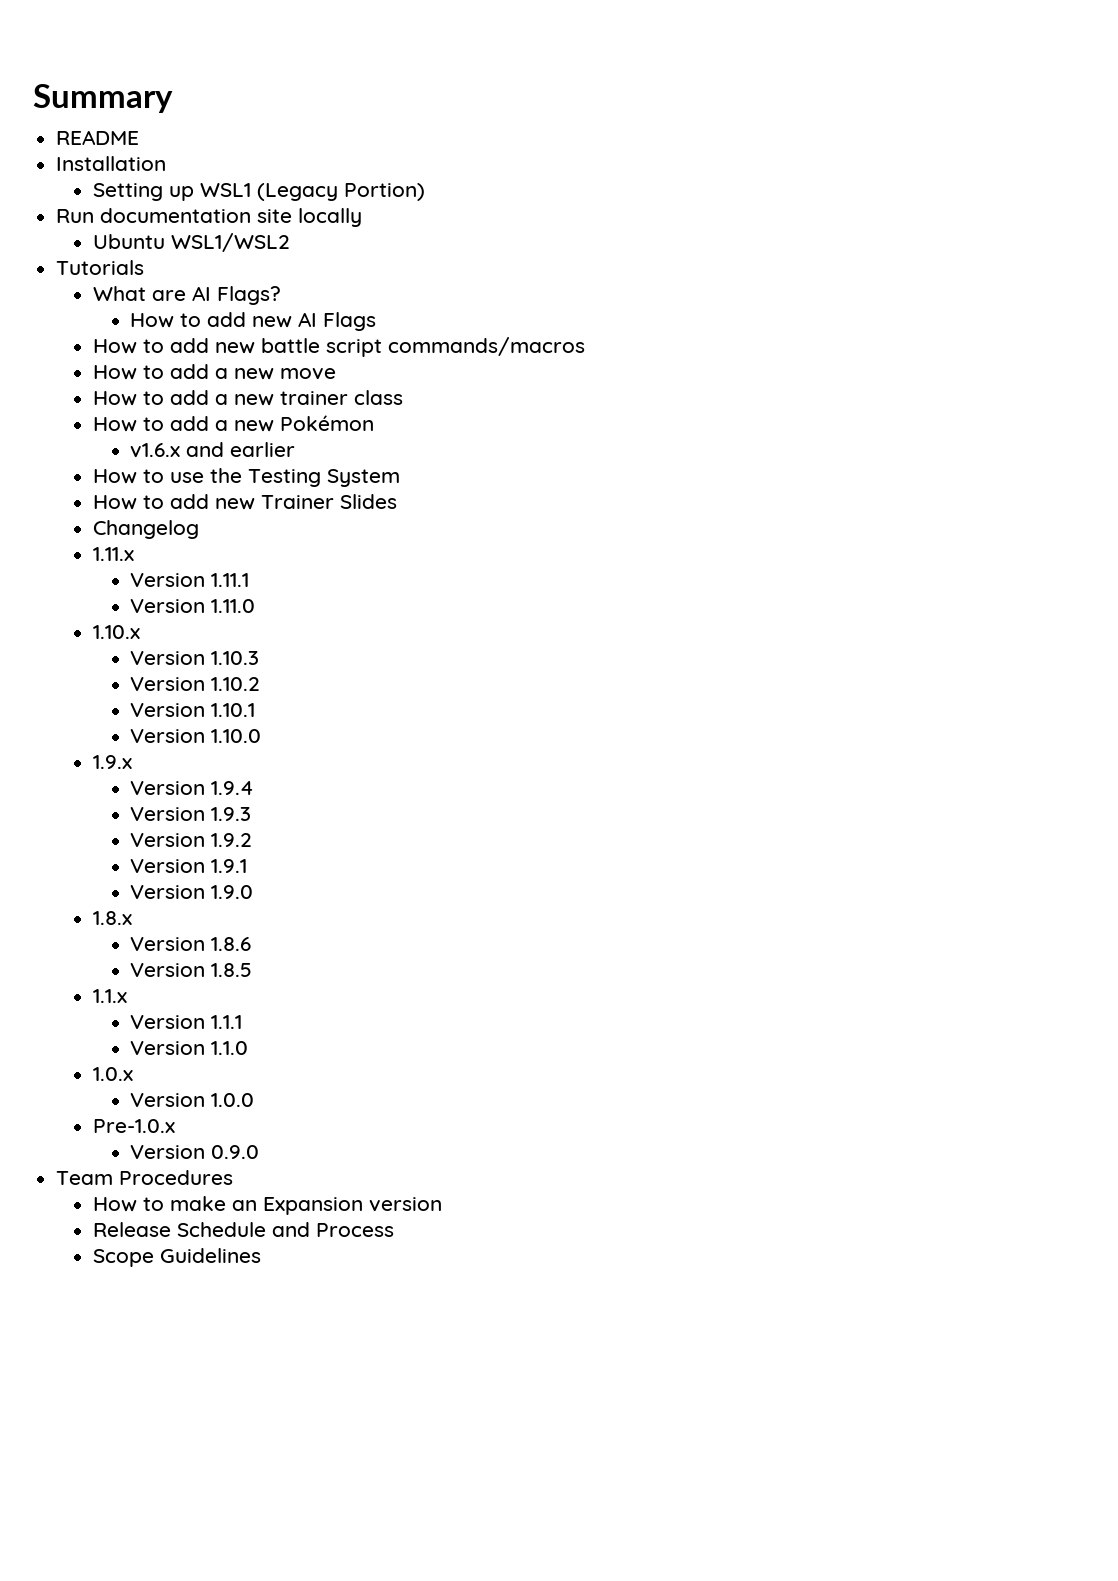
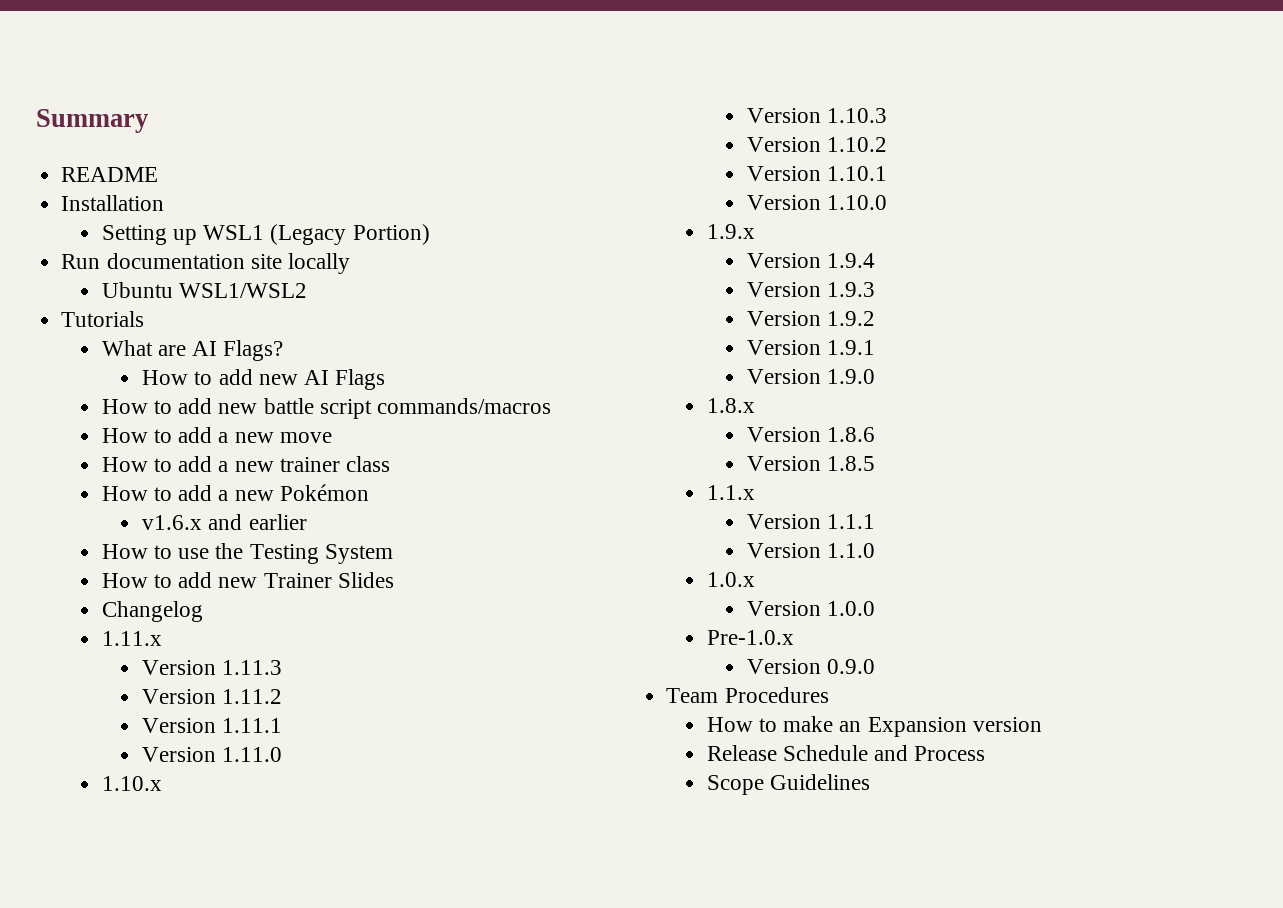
(135, 554) none -> [142,660,283,675] [142,689,283,704] // Version 1.11.3 // Version 1.11.2

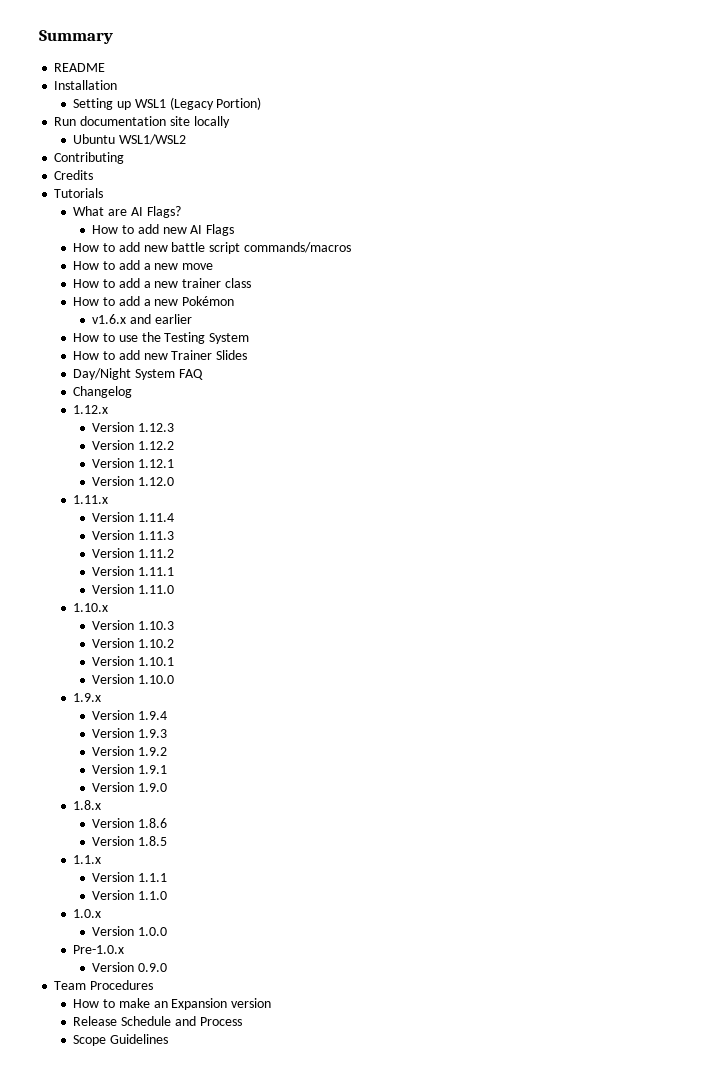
(307, 290) none -> [54,152,125,164] [54,170,94,180] // Contributing // Credits
[101,601,203,622] Changelog -> [73,368,203,380] [73,386,133,398] [73,405,109,414] [92,422,175,432] [92,440,175,450] [92,458,175,468] [92,476,175,486] Day/Night System FAQ // Changelog // 1.12.x // Version 1.12.3 // Version 1.12.2 // Version 1.12.1 // Version 1.12.0
(162, 638) none -> [92,512,175,522] // Version 1.11.4

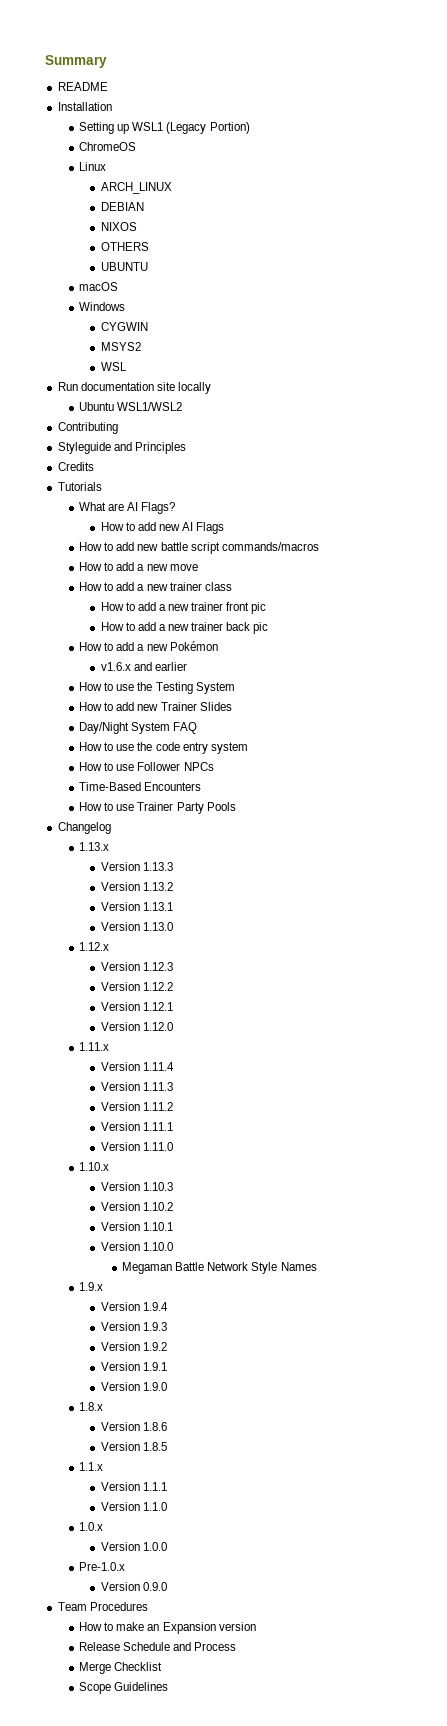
(262, 103) none -> [79,142,137,151] [79,162,107,171] [100,182,172,194] [100,202,144,211] [100,222,137,231] [100,242,149,251] [100,262,148,271] [79,282,119,291] [79,302,126,311] [100,322,148,331] [100,342,141,351] [100,362,127,371] // ChromeOS // Linux // ARCH_LINUX // DEBIAN // NIXOS // OTHERS // UBUNTU // macOS // Windows // CYGWIN // MSYS2 // WSL
(125, 158) none -> [57,442,186,454] // Styleguide and Principles
(252, 283) none -> [100,602,267,614] [100,622,269,634] // How to add a new trainer front pic // How to add a new trainer back pic
[73,386,133,398] Changelog -> [79,742,248,754] [79,762,214,771] [79,782,202,791] [79,802,236,814] [57,822,111,834] [79,842,110,851] [100,862,173,871] [100,882,173,891] [100,902,173,911] [100,922,173,931] How to use the code entry system // How to use Follower NPCs // Time-Based Encounters // How to use Trainer Party Pools // Changelog // 1.13.x // Version 1.13.3 // Version 1.13.2 // Version 1.13.1 // Version 1.13.0
(175, 679) none -> [122,1262,317,1274] // Megaman Battle Network Style Names
(242, 1021) none -> [79,1662,163,1674] // Merge Checklist

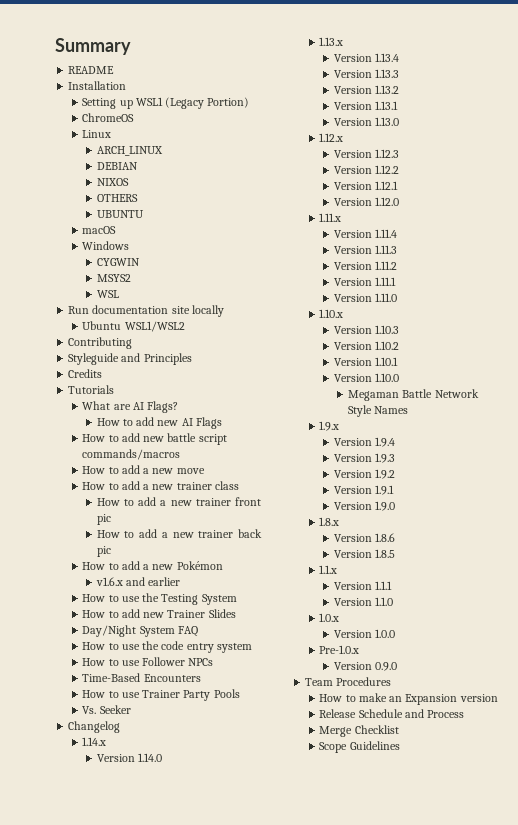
(236, 806) none -> [82,705,131,714] // Vs. Seeker
(111, 828) none -> [82,737,107,746] [96,753,163,762] // 1.14.x // Version 1.14.0
(110, 846) none -> [333,53,400,62] // Version 1.13.4

